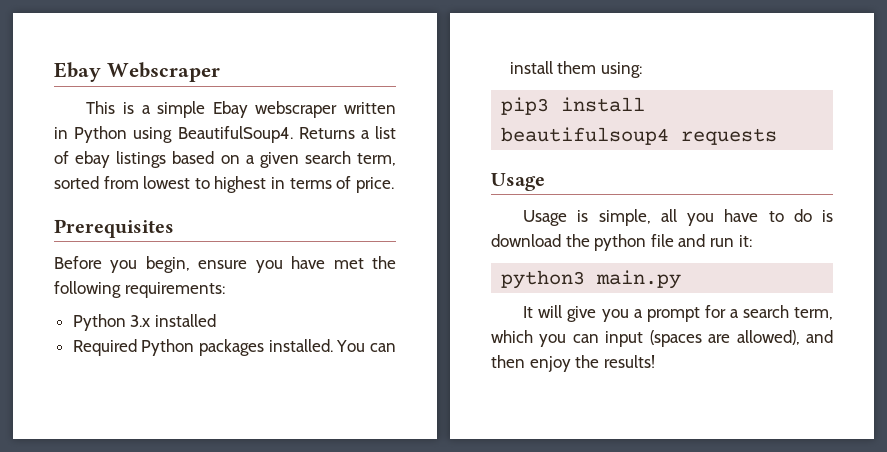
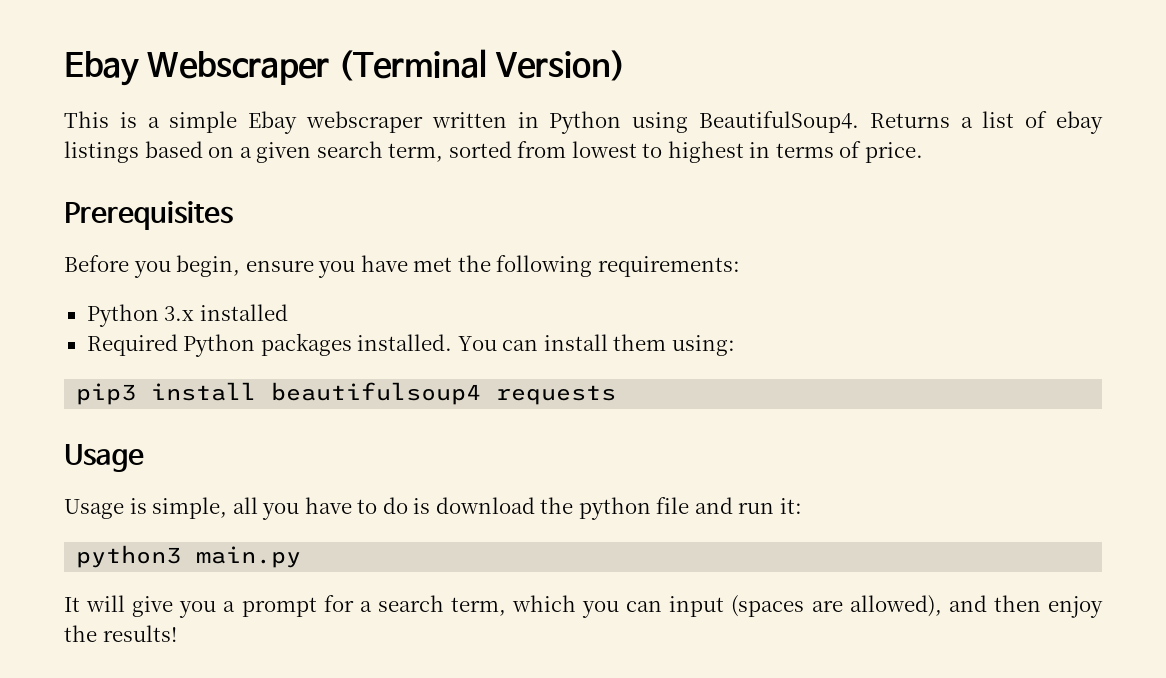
(220, 72) none -> [337,49,627,81] (Terminal Version)

